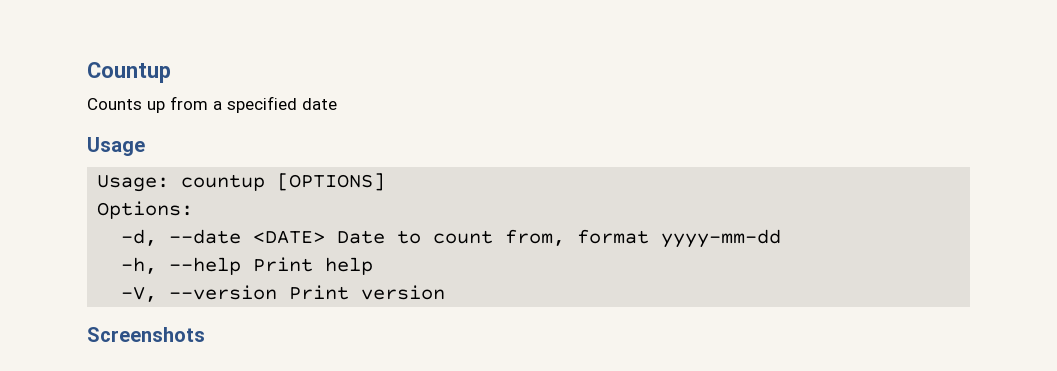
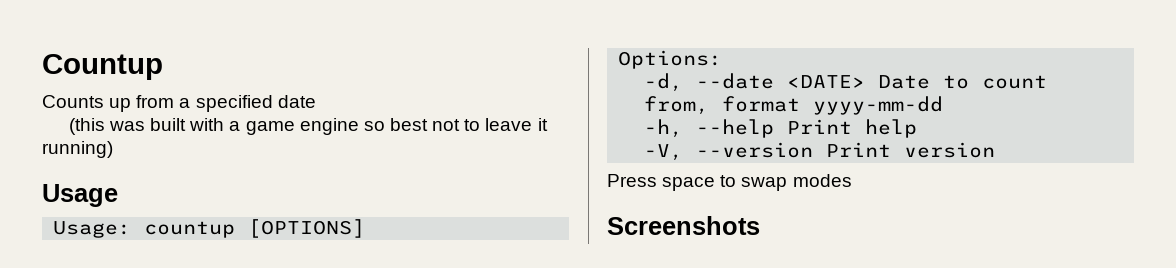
(337, 104) none -> [68,118,548,135] [42,141,113,158] // (this was built with a game engine so best not to leave it running)
(446, 292) none -> [607,174,852,191] // Press space to swap modes

